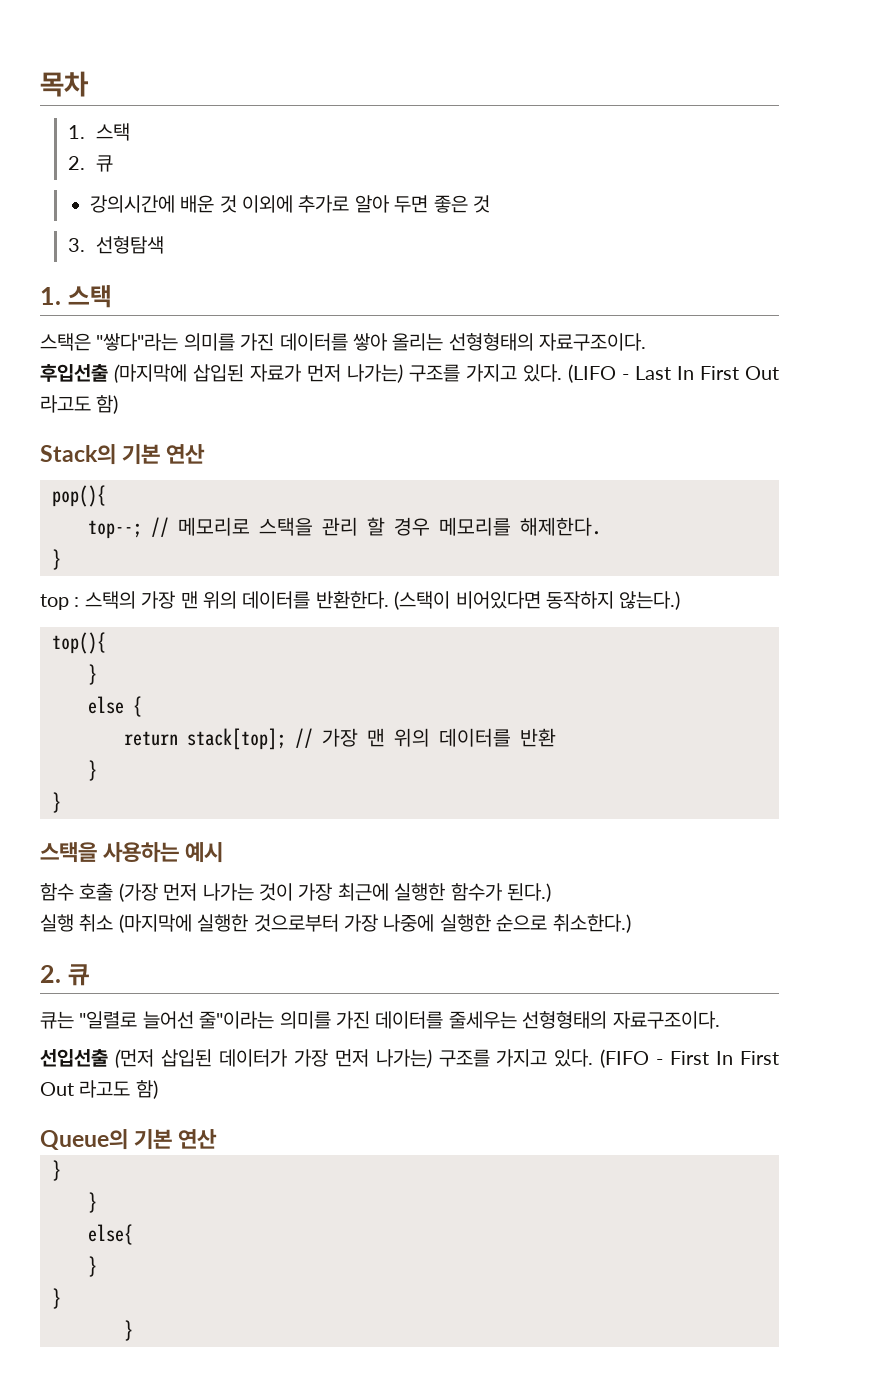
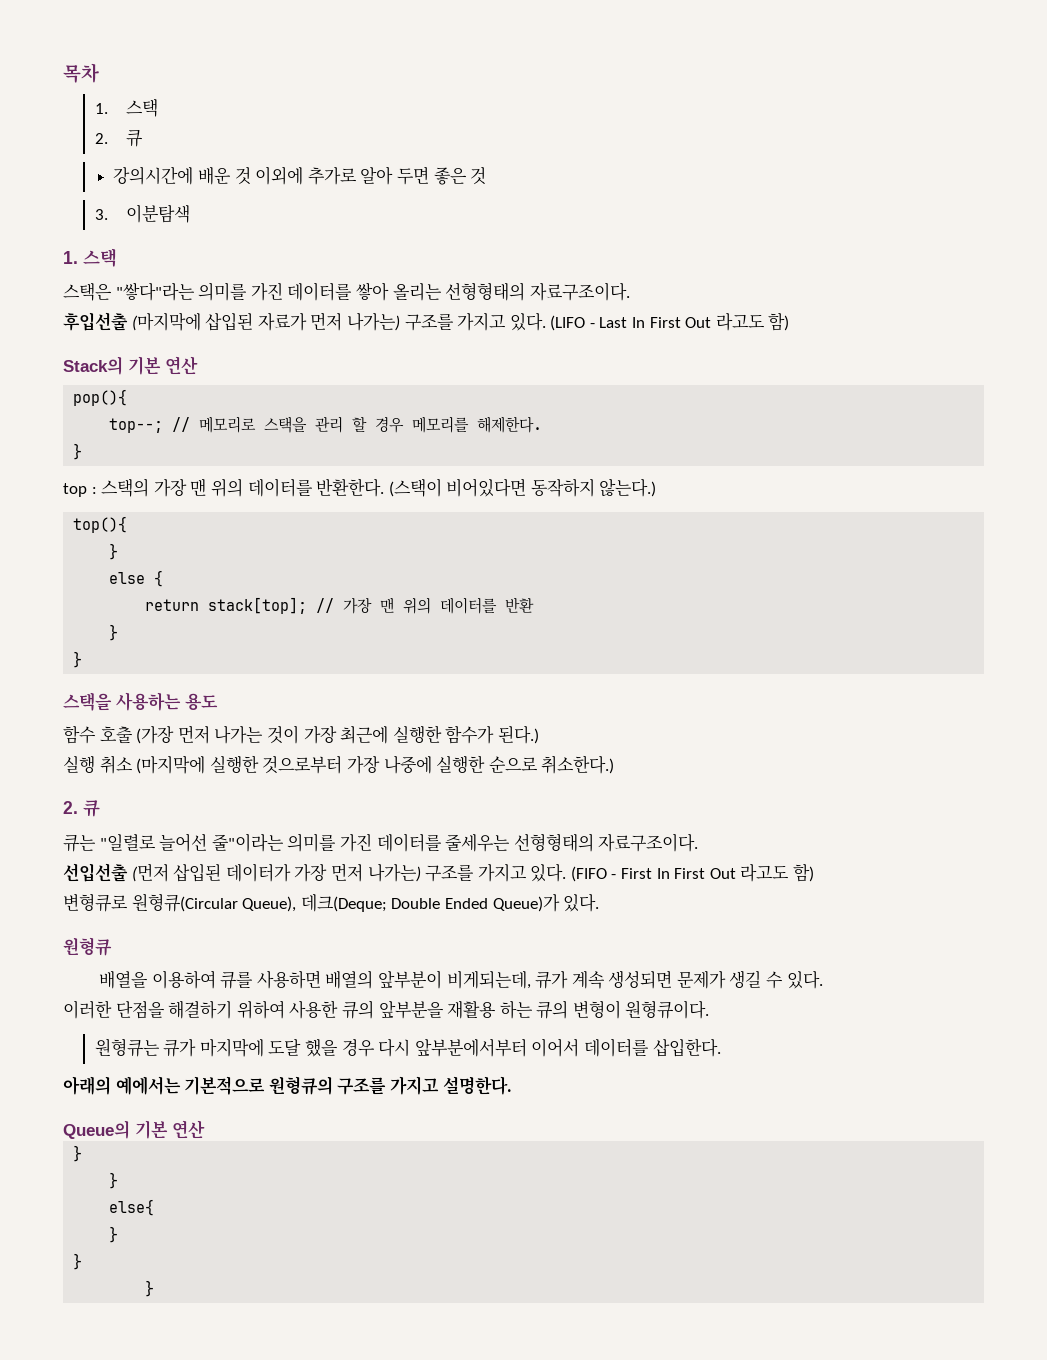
[95,236,164,254] 선형탐색 -> [126,204,191,223] 이분탐색
[185,842,224,863] 예시 -> [185,693,218,710] 용도
(158, 1089) none -> [63,893,600,912] [63,937,112,956] [98,970,823,989] [63,1000,710,1019] [94,1038,721,1057] [63,1076,512,1095] // 변형큐로 원형큐(Circular Queue), 데크(Deque; Double Ended Queue)가 있다. // 원형큐 // 배열을 이용하여 큐를 사용하면 배열의 앞부분이 비게되는데, 큐가 계속 생성되면 문제가 생길 수 있다. // 이러한 단점을 해결하기 위하여 사용한 큐의 앞부분을 재활용 하는 큐의 변형이 원형큐이다. // 원형큐는 큐가 마지막에 도달 했을 경우 다시 앞부분에서부터 이어서 데이터를 삽입한다. // 아래의 예에서는 기본적으로 원형큐의 구조를 가지고 설명한다.

